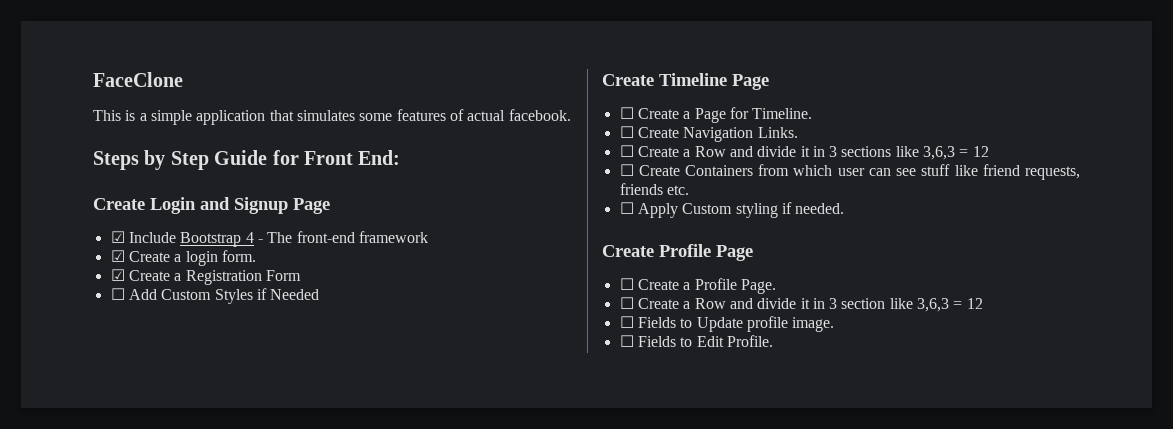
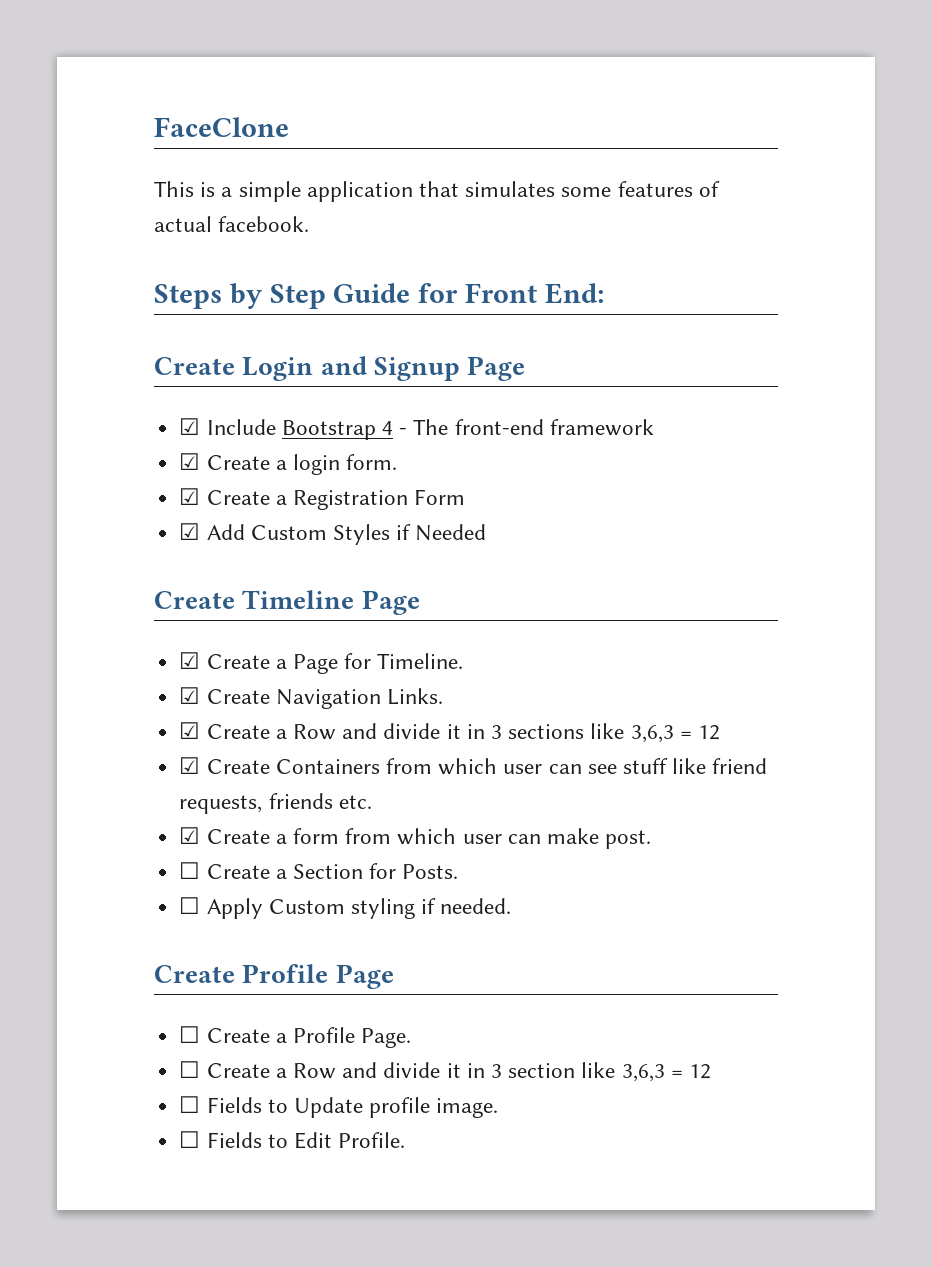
[110,288,125,300] ☐ -> [179,523,201,540] ☑
[619,107,634,119] ☐ -> [179,652,201,669] ☑
[619,126,634,138] ☐ -> [179,687,201,704] ☑
[619,145,634,157] ☐ -> [179,722,201,739] ☑
[619,164,634,176] ☐ -> [179,757,201,774] ☑
(689, 190) none -> [179,827,652,849] [179,862,459,879] // ☑ Create a form from which user can make post. // ☐ Create a Section for Posts.

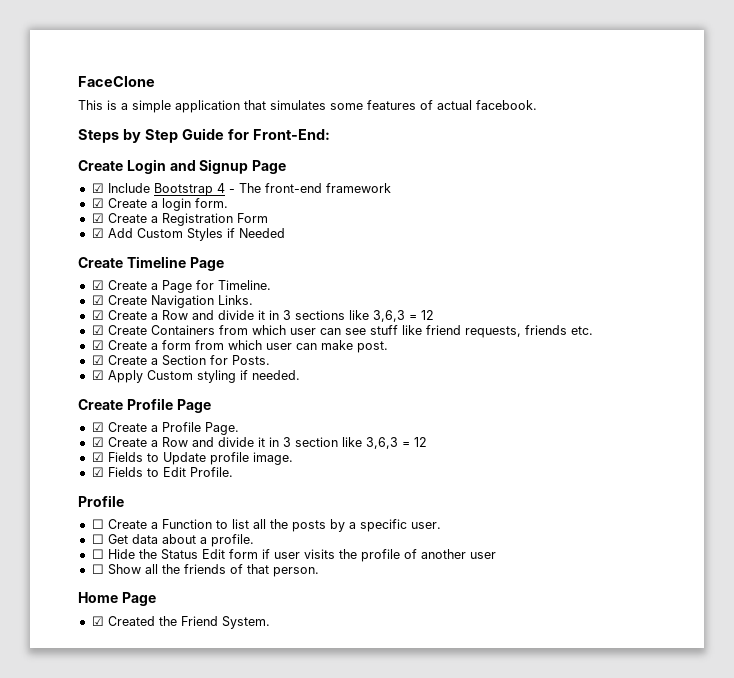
[465,283,604,304] Front End: -> [252,129,330,140] Front-End:
[179,862,201,879] ☐ -> [91,355,104,365] ☑
[179,897,201,914] ☐ -> [91,370,104,380] ☑
[179,1026,201,1043] ☐ -> [91,422,104,432] ☑
[179,1061,201,1078] ☐ -> [91,437,104,447] ☑
[179,1096,201,1113] ☐ -> [91,452,104,462] ☑
[179,1131,201,1148] ☐ -> [91,467,104,477] ☑
(406, 1140) none -> [78,495,124,507] [91,519,441,532] [91,534,254,547] [91,549,496,562] [91,564,319,577] [78,592,156,606] [91,616,270,629] // Profile // ☐ Create a Function to list all the posts by a specific user. // ☐ Get data about a profile. // ☐ Hide the Status Edit form if user visits the profile of another user // ☐ Show all the friends of that person. // Home Page // ☑ Created the Friend System.

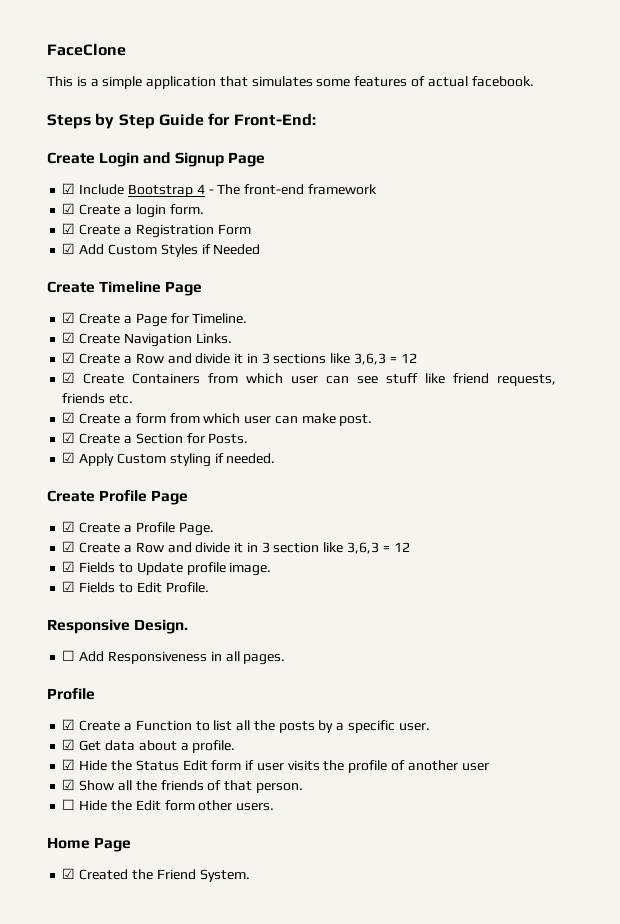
(233, 472) none -> [47,619,189,634] [62,650,286,665] // Responsive Design. // ☐ Add Responsiveness in all pages.
[91,519,104,529] ☐ -> [62,719,76,730] ☑
[91,534,104,544] ☐ -> [62,739,76,750] ☑
[91,549,104,559] ☐ -> [62,759,76,770] ☑
[91,564,104,574] ☐ -> [62,779,76,790] ☑
(319, 572) none -> [62,799,275,811] // ☐ Hide the Edit form other users.

